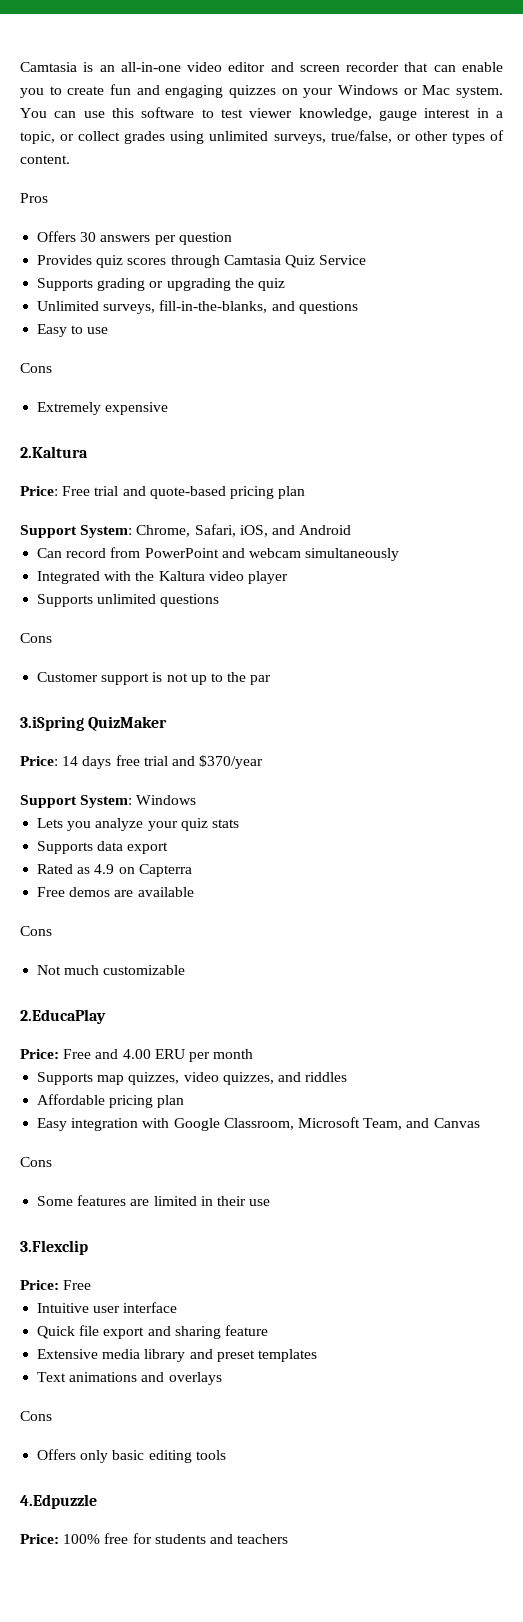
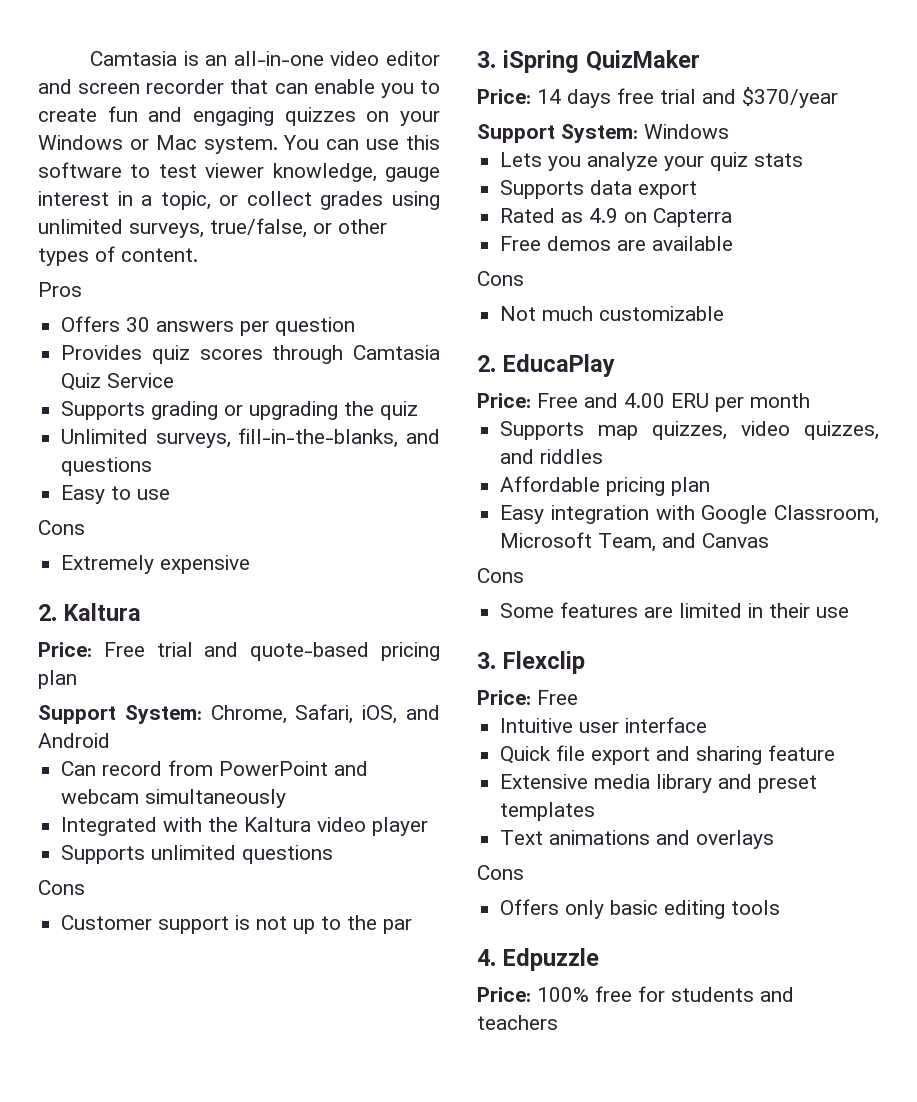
[20,446,88,458] 2.Kaltura -> [38,603,142,621] 2. Kaltura
[20,716,84,731] 3.iSpring -> [477,50,580,73] 3. iSpring
[20,1009,106,1024] 2.EducaPlay -> [477,354,616,377] 2. EducaPlay
[20,1240,88,1255] 3.Flexclip -> [477,651,586,674] 3. Flexclip
[20,1494,97,1509] 4.Edpuzzle -> [477,948,600,971] 4. Edpuzzle

